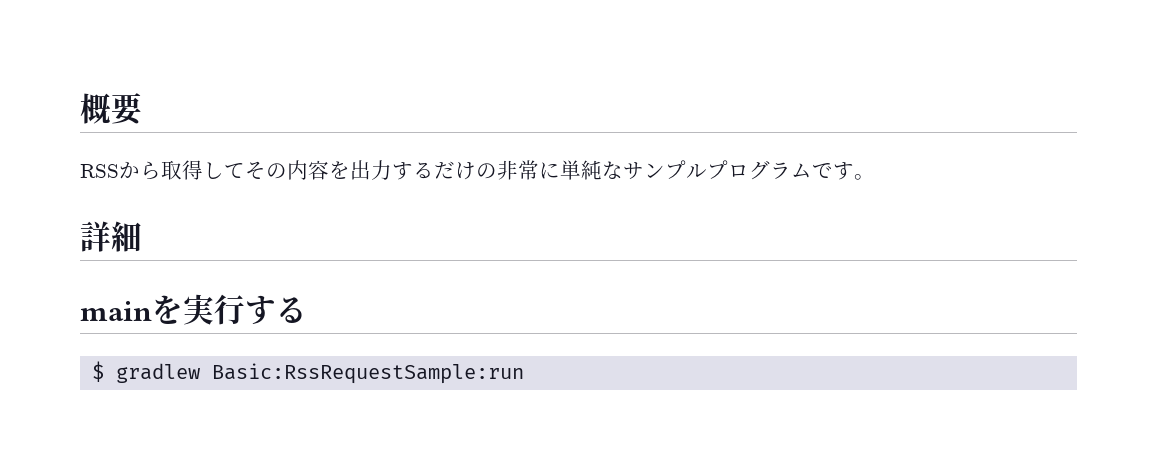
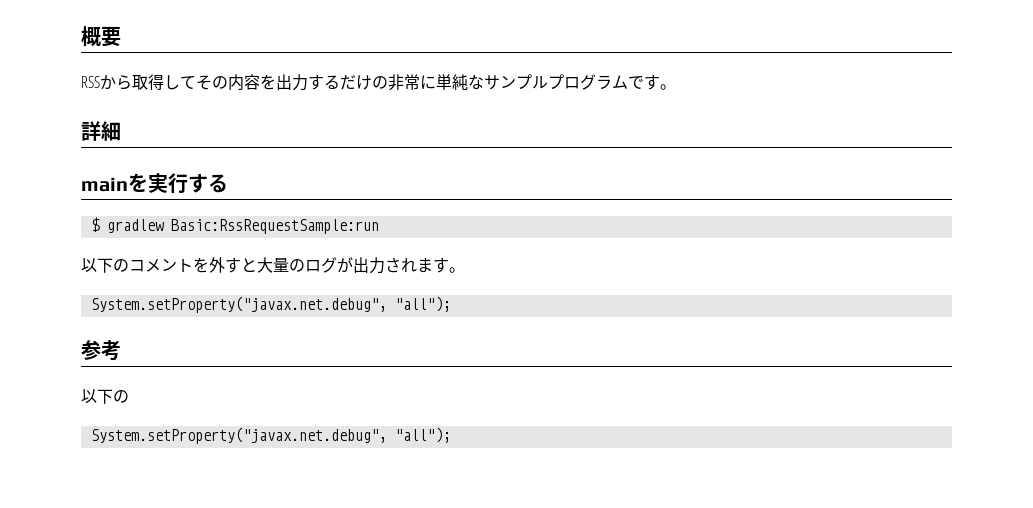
(525, 373) none -> [81,257,465,274] [90,296,451,313] [81,340,121,361] [81,389,129,404] [90,427,451,444] // 以下のコメントを外すと大量のログが出力されます。 // System.setProperty("javax.net.debug", "all"); // 参考 // 以下の // System.setProperty("javax.net.debug", "all");

